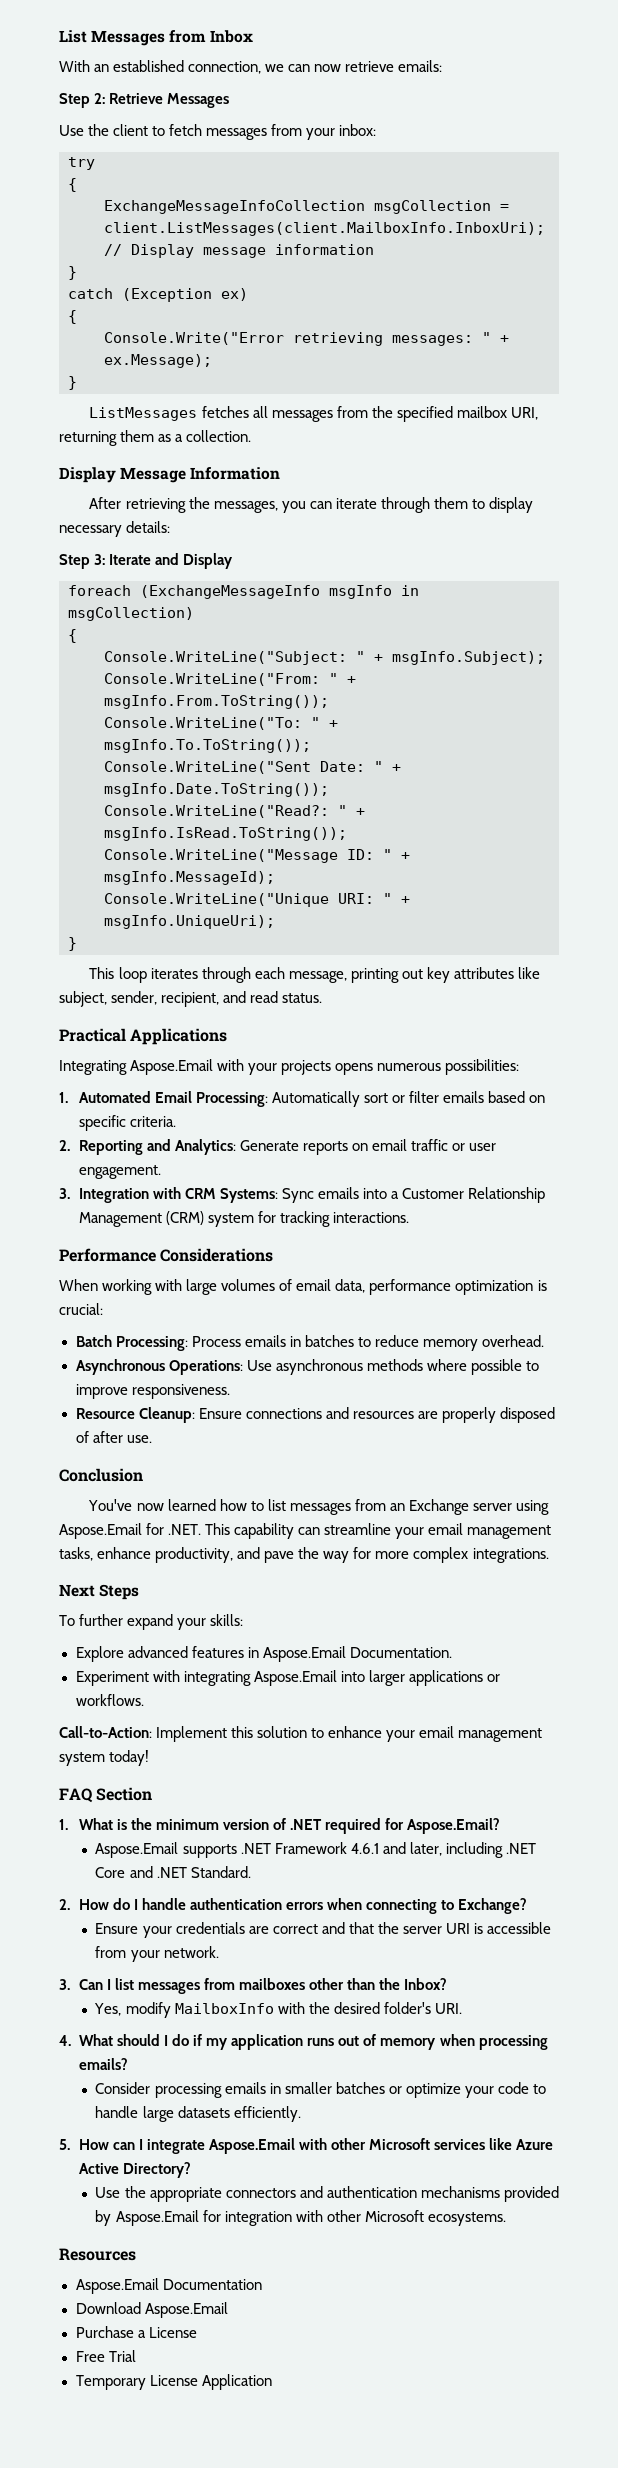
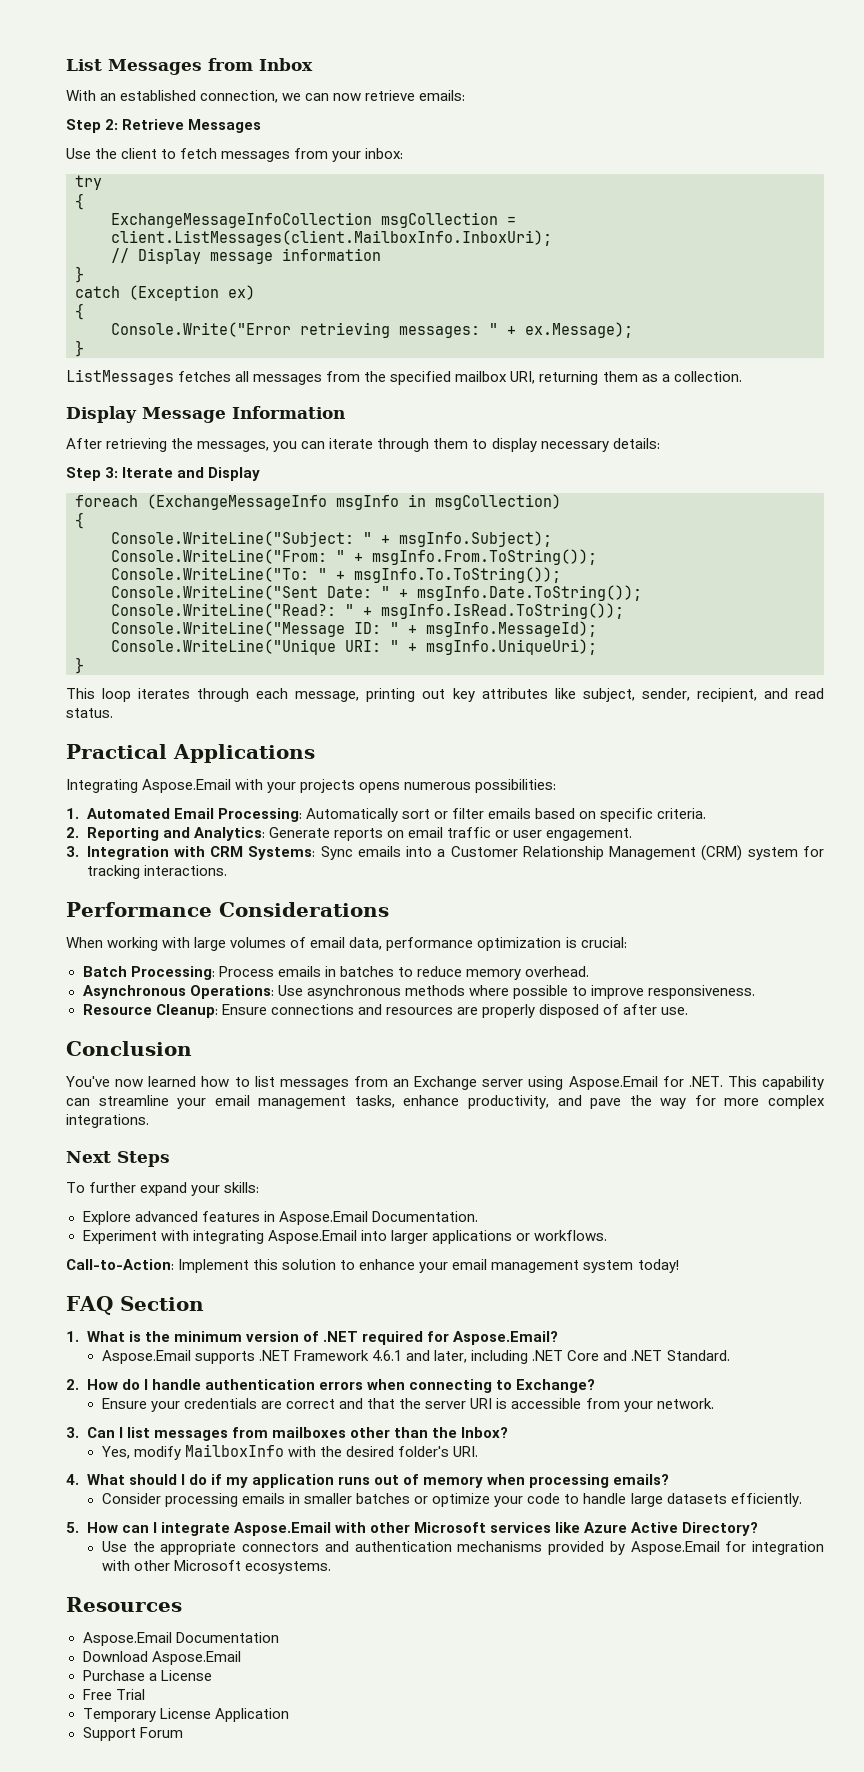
(272, 2382) none -> [82,1727,183,1741] // Support Forum

